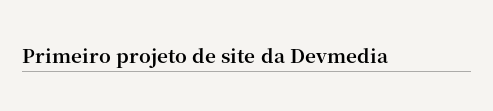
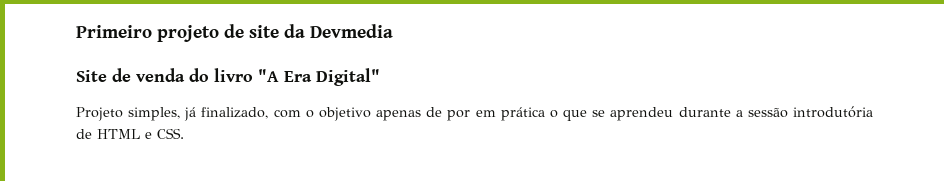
(389, 55) none -> [76,68,380,86] [76,106,873,121] [76,128,184,139] // Site de venda do livro "A Era Digital" // Projeto simples, já finalizado, com o objetivo apenas de por em prática o que se aprendeu durante a sessão introdutória de HTML e CSS.

